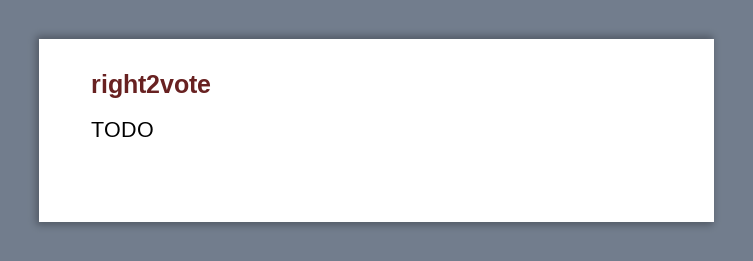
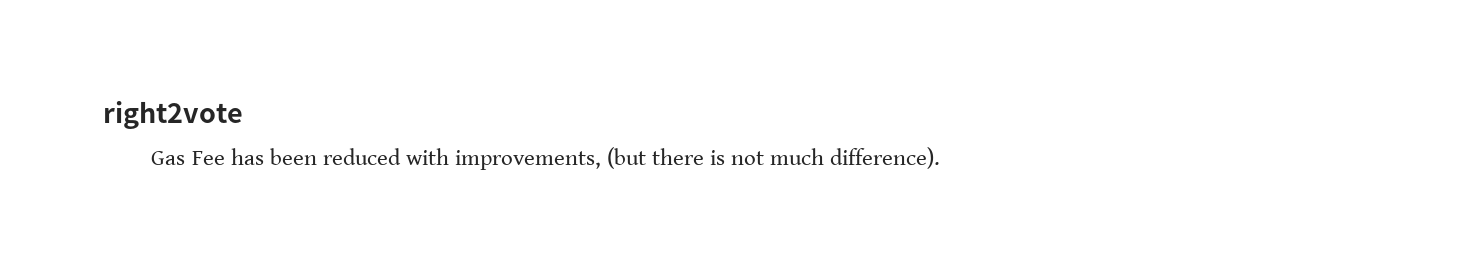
[91,122,154,137] TODO -> [151,147,941,170] Gas Fee has been reduced with improvements, (but there is not much difference).

